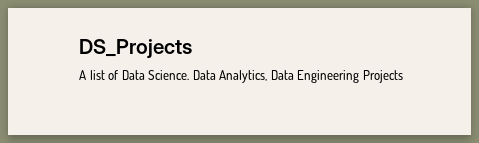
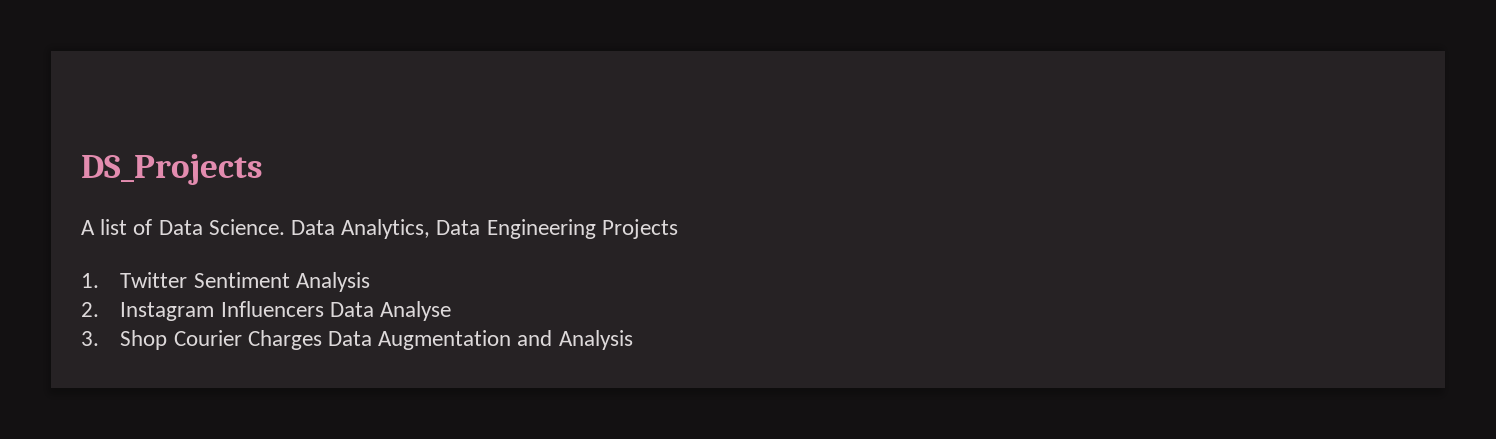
(403, 76) none -> [81,272,370,292] [81,301,451,321] [81,330,633,350] // 1. Twitter Sentiment Analysis // 2. Instagram Influencers Data Analyse // 3. Shop Courier Charges Data Augmentation and Analysis

